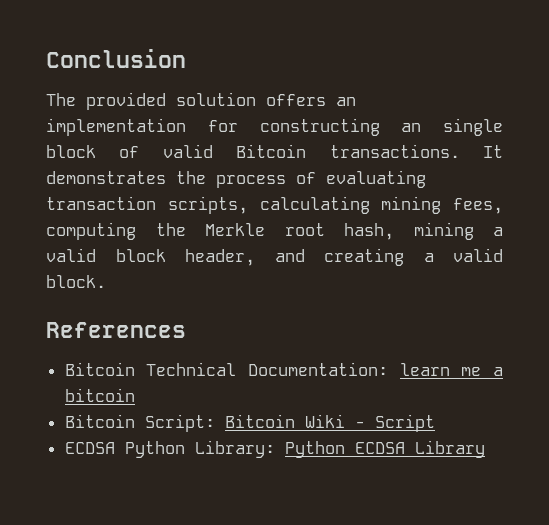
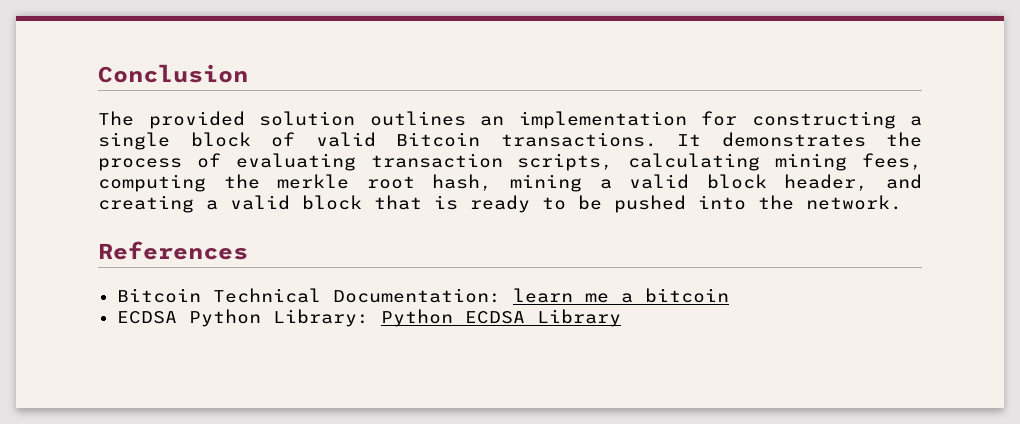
[266,94,326,106] offers -> [369,111,466,126] outlines
[401,123,422,132] an -> [910,116,922,126] a
[205,223,265,236] Merkle -> [277,174,350,189] merkle
[46,275,106,288] block. -> [302,195,902,213] block that is ready to be pushed into the network.
[64,414,435,432] // Bitcoin Script: Bitcoin Wiki - Script -> (729, 295) none

